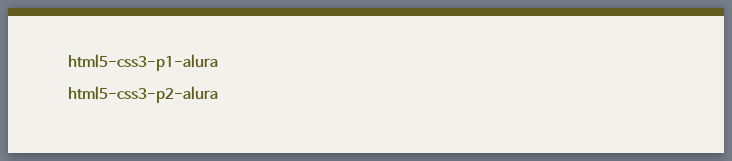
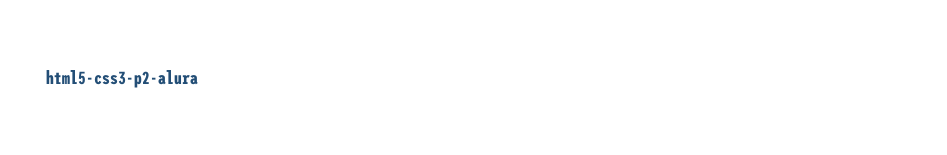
[68,54,218,71] html5-css3-p1-alura // -> (46, 79) none

